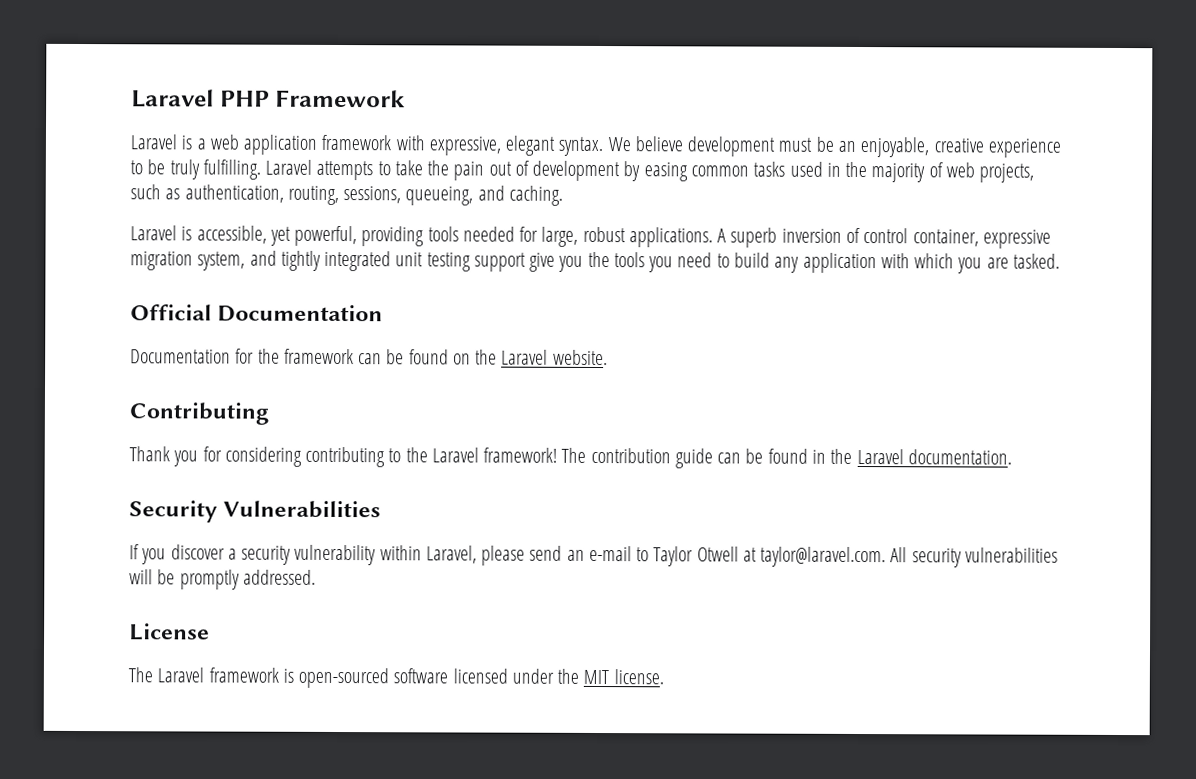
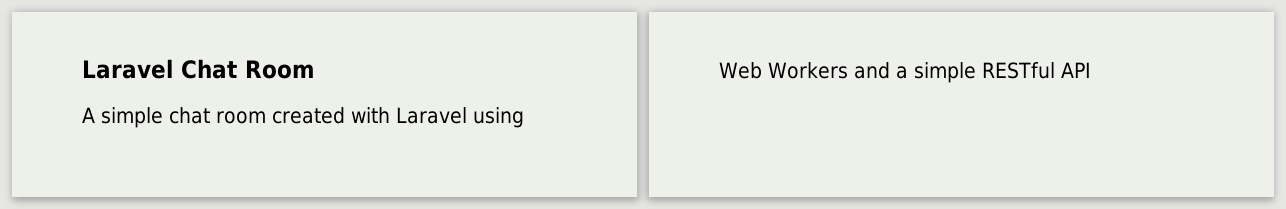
[131,89,407,108] [130,134,1061,158] [130,159,1035,183] [130,184,563,206] [130,225,1051,249] [130,250,1060,274] [130,304,384,323] [130,348,608,366] [129,402,269,425] [129,446,1012,469] [129,500,382,523] [129,544,1059,568] [129,569,316,590] [129,623,210,641] [128,667,664,689] Laravel PHP Framework // Laravel is a web application framework with expressive, elegant syntax. We believe development must be an enjoyable, creative experience to be truly fulfilling. Laravel attempts to take the pain out of development by easing common tasks used in the majority of web projects, such as authentication, routing, sessions, queueing, and caching. // Laravel is accessible, yet powerful, providing tools needed for large, robust applications. A superb inversion of control container, expressive migration system, and tightly integrated unit testing support give you the tools you need to build any application with which you are tasked. // Official Documentation // Documentation for the framework can be found on the Laravel website. // Contributing // Thank you for considering contributing to the Laravel framework! The contribution guide can be found in the Laravel documentation. // Security Vulnerabilities // If you discover a security vulnerability within Laravel, please send an e-mail to Taylor Otwell at taylor@laravel.com. All security vulnerabilities will be promptly addressed. // License // The Laravel framework is open-sourced software licensed under the MIT license. -> [82,59,315,79] [82,107,524,128] [719,62,1091,83] Laravel Chat Room // A simple chat room created with Laravel using Web Workers and a simple RESTful API

